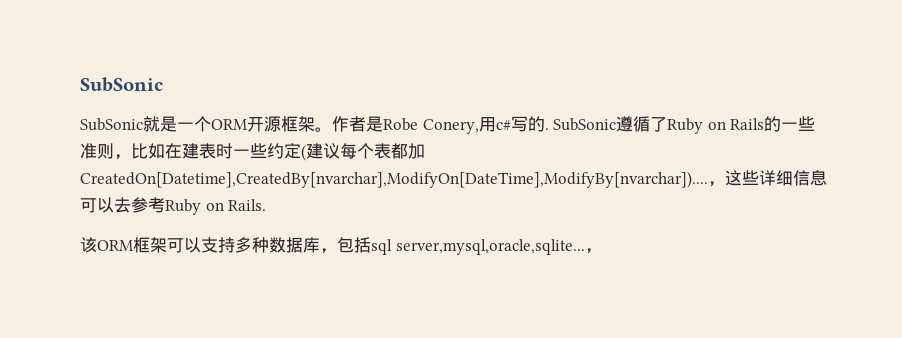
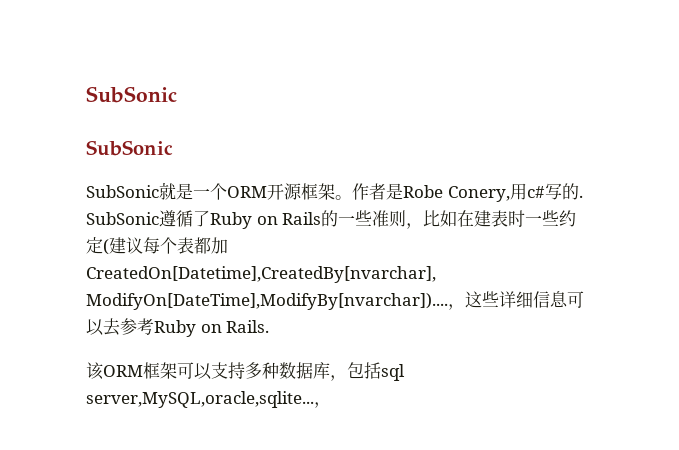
[80,77,163,92] [80,118,143,131] SubSonic // SubSonic -> [86,86,177,103] [86,140,173,156] [86,185,159,198] SubSonic // SubSonic // SubSonic
[395,239,585,255] server,mysql,oracle,sqlite... -> [86,391,314,408] server,MySQL,oracle,sqlite...

